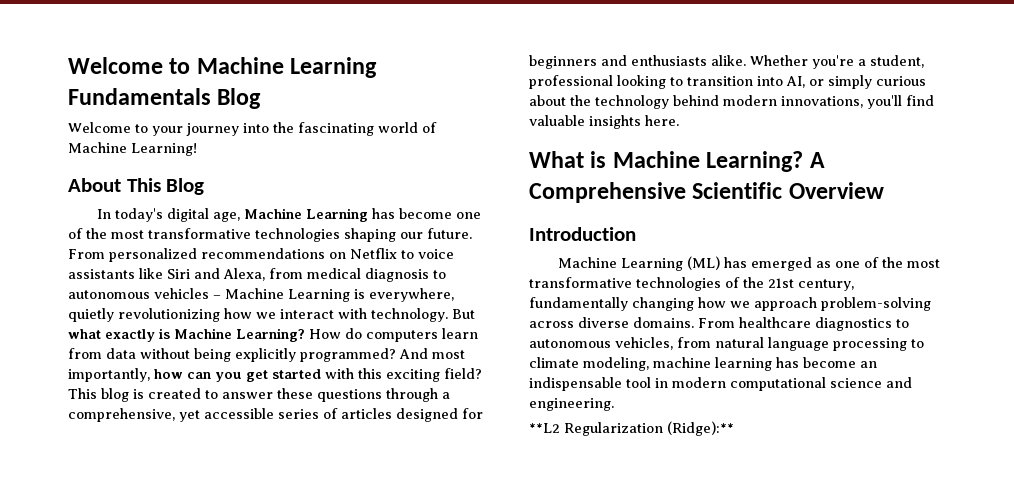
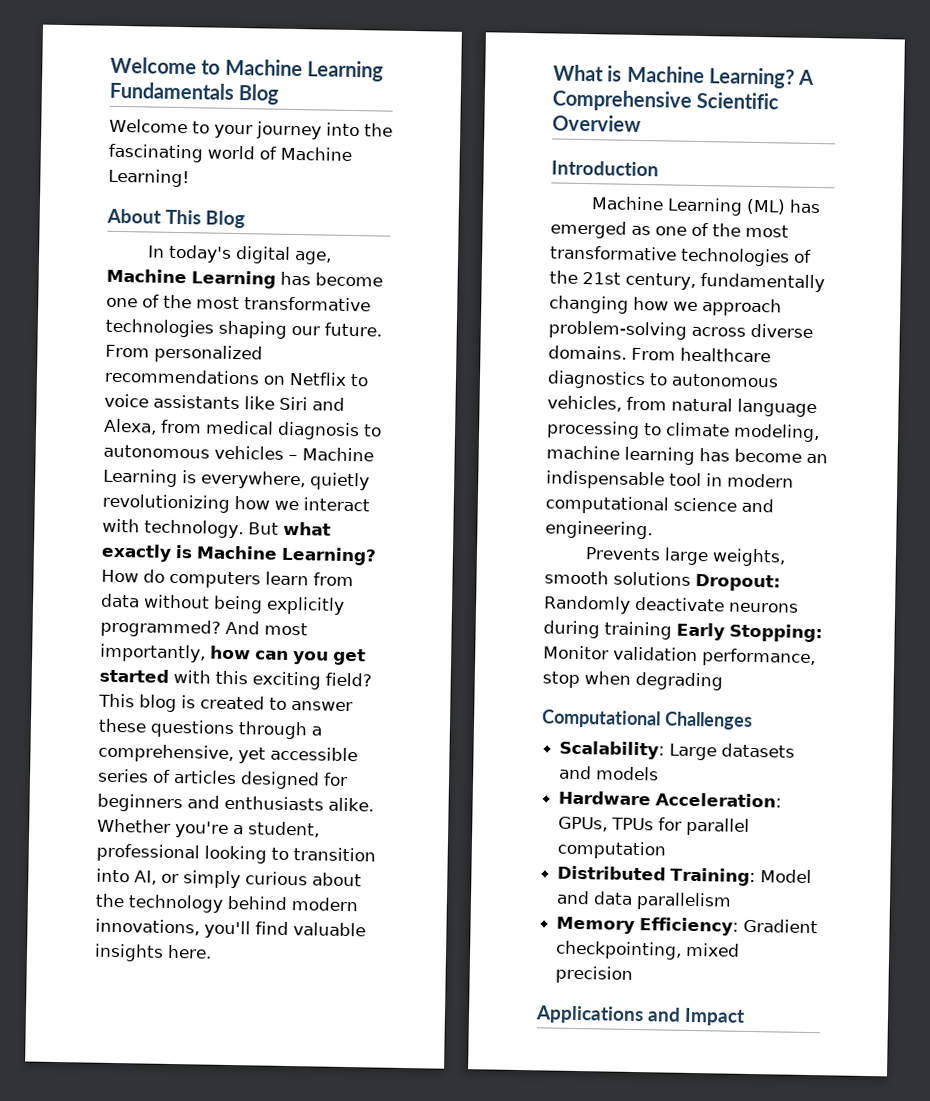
[529,421,734,436] **L2 Regularization (Ridge):** -> [585,547,787,567] [544,570,781,592] [543,595,799,614] [543,620,823,643] [543,645,816,668] [542,671,723,691] [541,709,753,730] [559,740,796,761] [559,765,660,781] [558,790,783,808] [558,816,751,836] [557,840,667,860] [557,865,813,887] [556,890,733,911] [556,916,819,936] [555,940,741,960] [555,965,634,984] [535,1005,745,1026] Prevents large weights, smooth solutions Dropout: Randomly deactivate neurons during training Early Stopping: Monitor validation performance, stop when degrading // Computational Challenges // Scalability: Large datasets and models // Hardware Acceleration: GPUs, TPUs for parallel computation // Distributed Training: Model and data parallelism // Memory Efficiency: Gradient checkpointing, mixed precision // Applications and Impact

